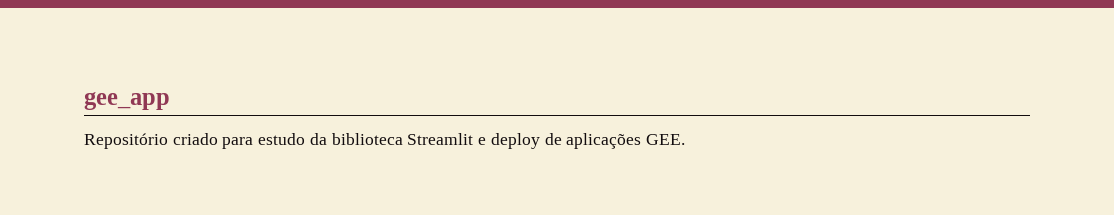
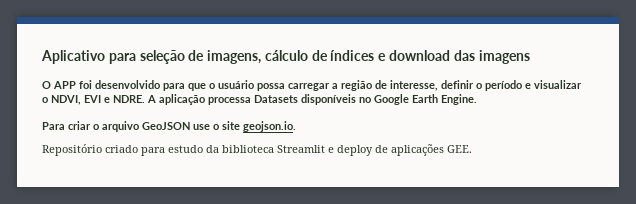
[84,91,170,110] gee_app -> [41,50,530,64] [42,80,582,91] [42,94,477,105] [42,121,296,132] Aplicativo para seleção de imagens, cálculo de índices e download das imagens // O APP foi desenvolvido para que o usuário possa carregar a região de interesse, definir o período e visualizar o NDVI, EVI e NDRE. A aplicação processa Datasets disponíveis no Google Earth Engine. // Para criar o arquivo GeoJSON use o site geojson.io.

